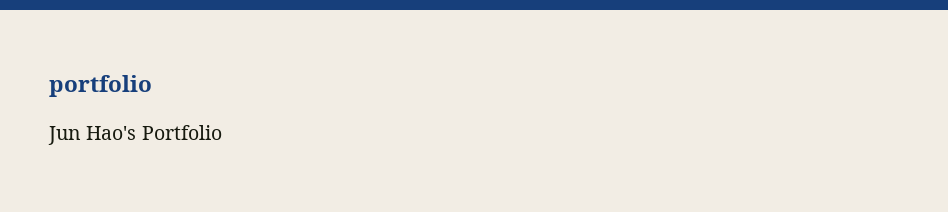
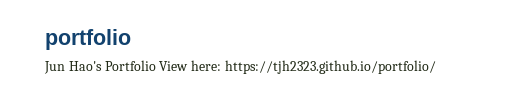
(222, 132) none -> [159,60,436,74] View here: https://tjh2323.github.io/portfolio/

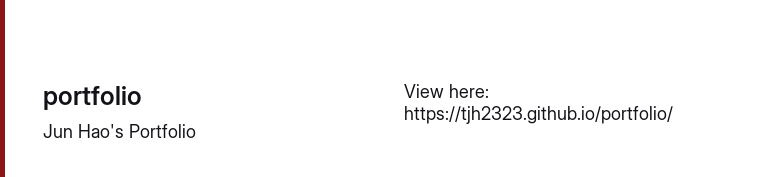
(156, 65) none -> (196, 131) //

